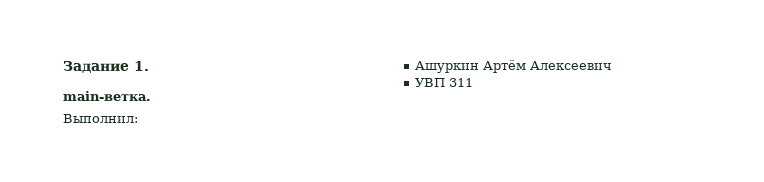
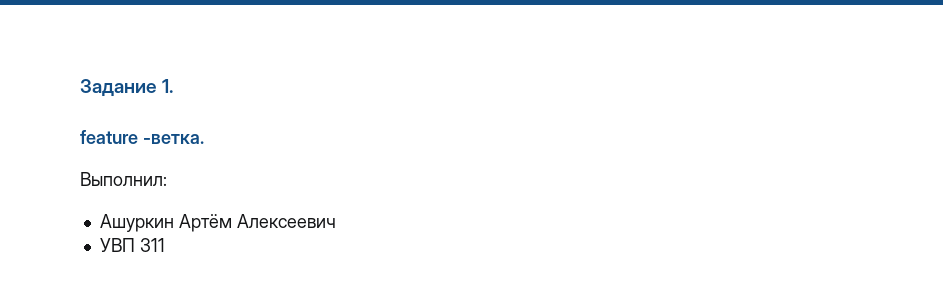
[63,91,151,101] main-ветка. -> [80,130,204,144] feature -ветка.

